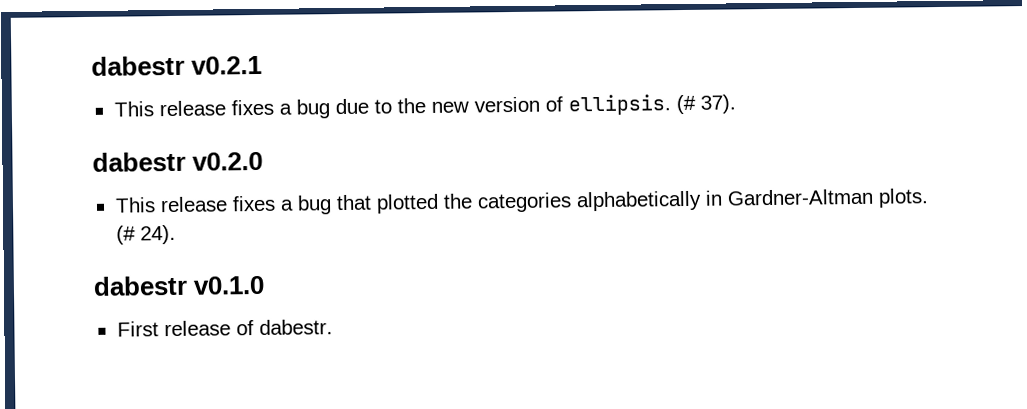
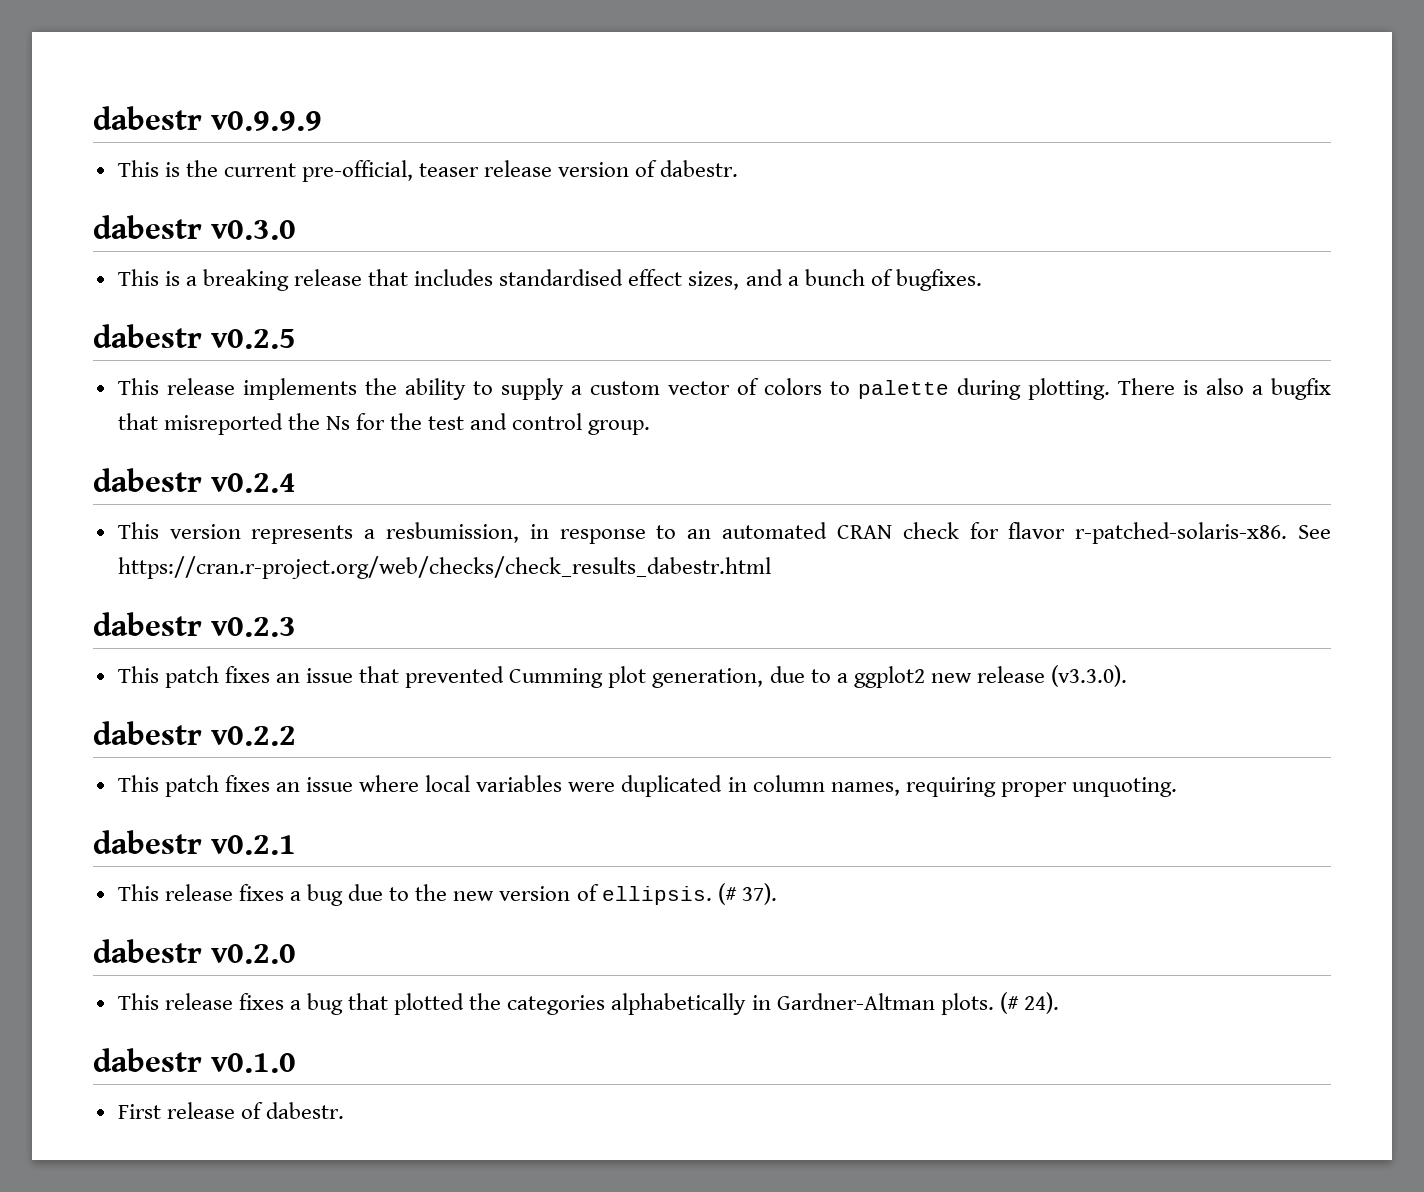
[91,55,185,76] dabestr -> [93,106,322,131] [117,160,739,182] [93,215,296,240] [117,269,982,291] [93,324,296,349] [117,378,1332,400] [117,413,651,435] [93,468,296,493] [117,522,1332,544] [117,556,771,579] [93,612,296,637] [117,665,1127,688] [93,721,296,746] [117,775,1177,797] [93,830,202,854] dabestr v0.9.9.9 // This is the current pre-official, teaser release version of dabestr. // dabestr v0.3.0 // This is a breaking release that includes standardised effect sizes, and a bunch of bugfixes. // dabestr v0.2.5 // This release implements the ability to supply a custom vector of colors to palette during plotting. There is also a bugfix that misreported the Ns for the test and control group. // dabestr v0.2.4 // This version represents a resbumission, in response to an automated CRAN check for flavor r-patched-solaris-x86. See https://cran.r-project.org/web/checks/check_results_dabestr.html // dabestr v0.2.3 // This patch fixes an issue that prevented Cumming plot generation, due to a ggplot2 new release (v3.3.0). // dabestr v0.2.2 // This patch fixes an issue where local variables were duplicated in column names, requiring proper unquoting. // dabestr

